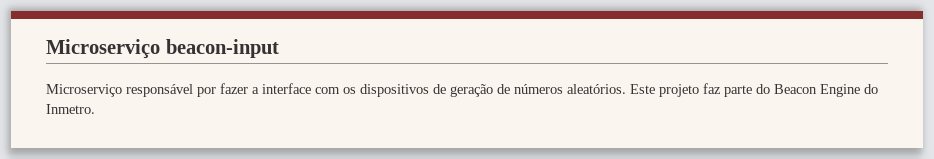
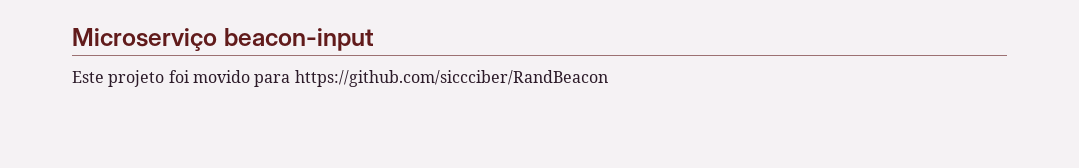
[46,83,878,97] [46,104,95,114] Microserviço responsável por fazer a interface com os dispositivos de geração de números aleatórios. Este projeto faz parte do Beacon Engine do Inmetro. -> [72,70,608,87] Este projeto foi movido para https://github.com/siccciber/RandBeacon

